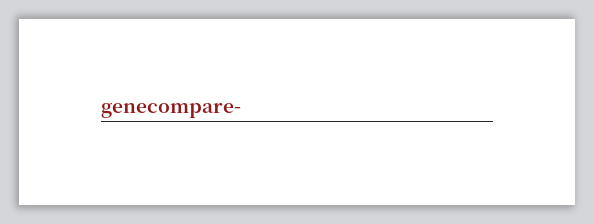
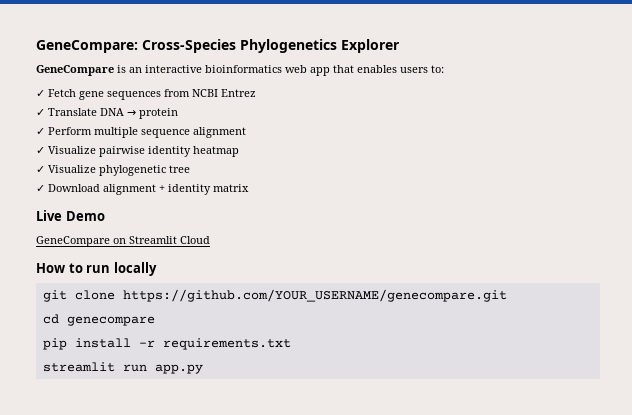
[101,103,241,118] genecompare- -> [36,39,400,53] [36,65,444,76] [36,89,256,100] [36,108,178,119] [36,127,246,138] [36,146,239,157] [36,165,190,176] [36,184,249,195] [36,210,105,221] [36,236,210,247] [36,262,157,276] [42,289,507,302] [42,314,155,326] [42,338,291,350] [42,362,203,374] GeneCompare: Cross-Species Phylogenetics Explorer // GeneCompare is an interactive bioinformatics web app that enables users to: // ✓ Fetch gene sequences from NCBI Entrez // ✓ Translate DNA → protein // ✓ Perform multiple sequence alignment // ✓ Visualize pairwise identity heatmap // ✓ Visualize phylogenetic tree // ✓ Download alignment + identity matrix // Live Demo // GeneCompare on Streamlit Cloud // How to run locally // git clone https://github.com/YOUR_USERNAME/genecompare.git // cd genecompare // pip install -r requirements.txt // streamlit run app.py

